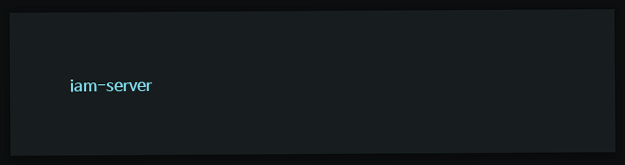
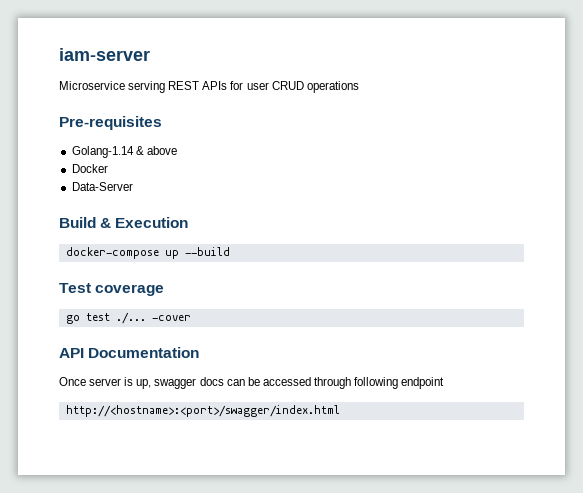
(154, 85) none -> [59,81,359,93] [59,116,162,130] [71,146,177,158] [71,164,108,173] [71,182,133,191] [59,217,189,228] [65,247,230,259] [59,283,165,296] [65,312,191,324] [59,347,200,358] [59,377,445,389] [65,405,340,417] // Microservice serving REST APIs for user CRUD operations // Pre-requisites // Golang-1.14 & above // Docker // Data-Server // Build & Execution // docker-compose up --build // Test coverage // go test ./... -cover // API Documentation // Once server is up, swagger docs can be accessed through following endpoint // http://<hostname>:<port>/swagger/index.html

